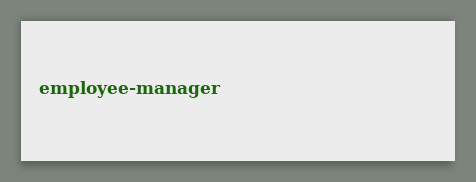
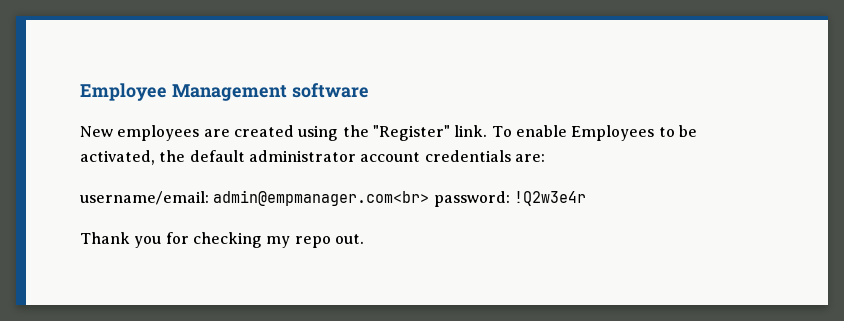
[39,81,221,98] employee-manager -> [80,83,369,101] [80,125,697,141] [80,150,545,165] [80,190,586,207] [80,232,364,248] Employee Management software // New employees are created using the "Register" link. To enable Employees to be activated, the default administrator account credentials are: // username/email: admin@empmanager.com<br> password: !Q2w3e4r // Thank you for checking my repo out.

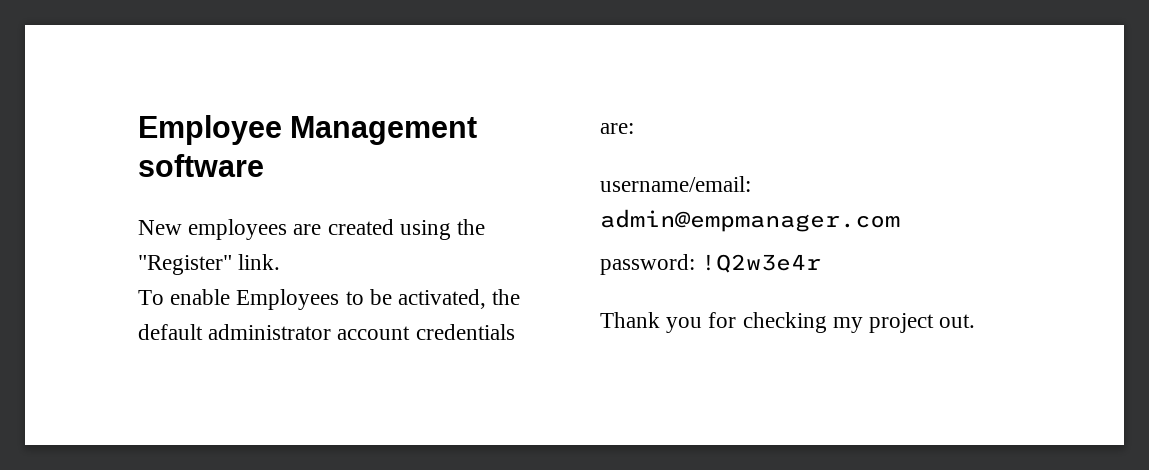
(488, 131) none -> (281, 262) //
[213,190,430,206] admin@empmanager.com<br> -> [600,209,900,232] admin@empmanager.com //
[294,236,331,248] repo -> [869,313,935,333] project

